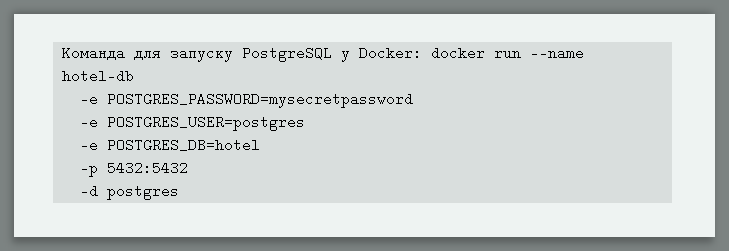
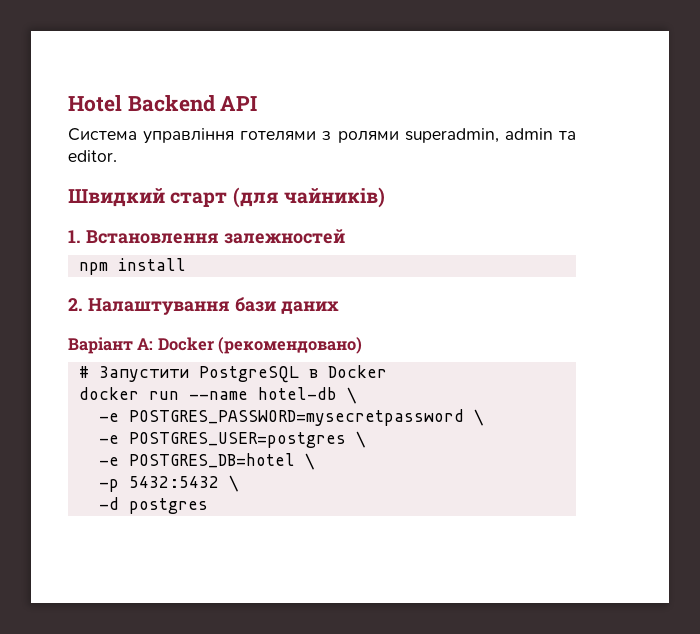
[62,44,423,62] Команда для запуску PostgreSQL у Docker: -> [68,95,258,112] [68,128,577,144] [68,150,117,162] [68,187,385,208] [68,229,345,244] [78,258,186,275] [68,297,339,315] [68,337,363,354] [78,365,387,383] Hotel Backend API // Система управління готелями з ролями superadmin, admin та editor. // Швидкий старт (для чайників) // 1. Встановлення залежностей // npm install // 2. Налаштування бази даних // Варіант A: Docker (рекомендовано) // # Запустити PostgreSQL в Docker //
(135, 76) none -> [346,387,357,404] \
(414, 100) none -> [473,409,484,426] \
(306, 123) none -> [355,431,366,448] \
(261, 145) none -> [304,453,315,470] \
(189, 168) none -> [228,475,239,492] \

